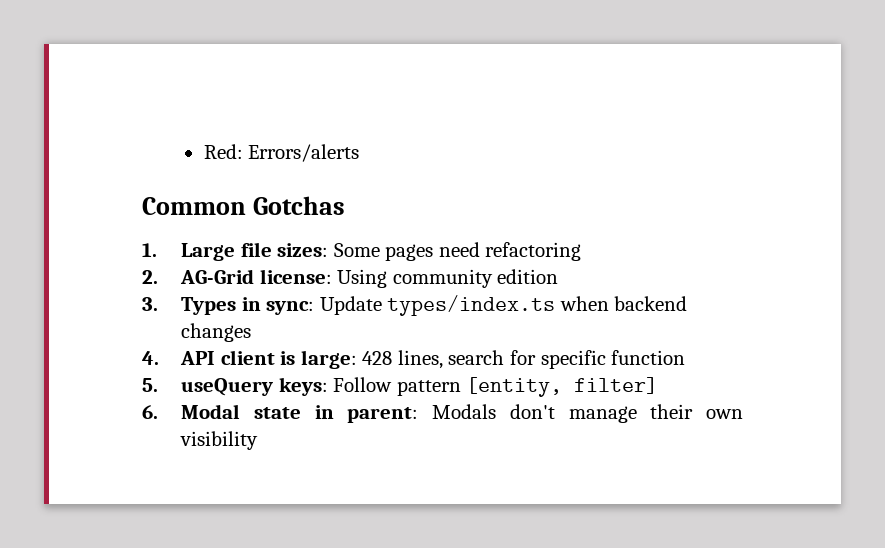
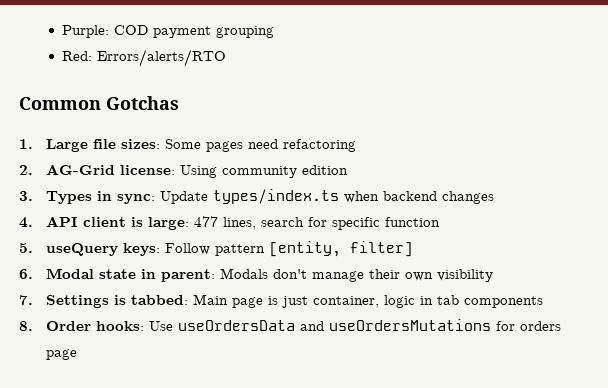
[203,144,360,162] Red: Errors/alerts -> [62,25,275,38] [62,49,227,67] Purple: COD payment grouping // Red: Errors/alerts/RTO
[362,351,393,365] 428 -> [193,216,218,227] 477
(259, 440) none -> [19,294,543,308] [19,319,561,331] [45,349,77,360] // 7. Settings is tabbed: Main page is just container, logic in tab components // 8. Order hooks: Use useOrdersData and useOrdersMutations for orders page

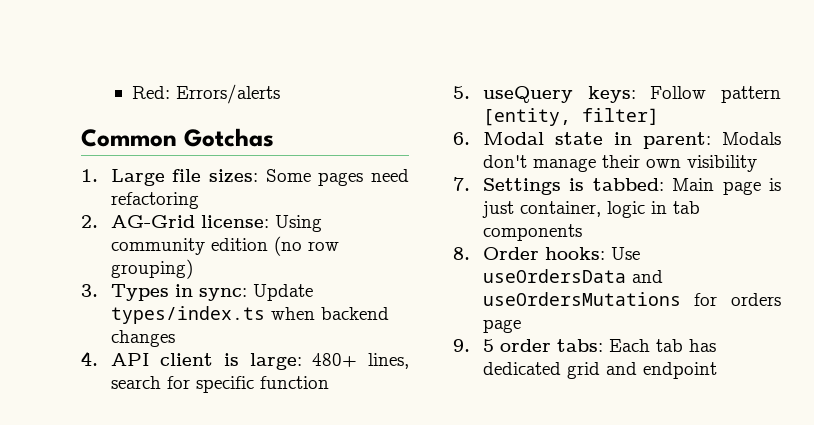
[62,25,275,38] [62,49,227,67] Purple: COD payment grouping // Red: Errors/alerts/RTO -> [131,84,280,104] Red: Errors/alerts
(348, 170) none -> [273,236,339,256] [110,259,193,279] (no row grouping)
[193,216,218,227] 477 -> [312,353,358,367] 480+
(77, 354) none -> [453,339,716,352] [482,362,717,379] // 9. 5 order tabs: Each tab has dedicated grid and endpoint

